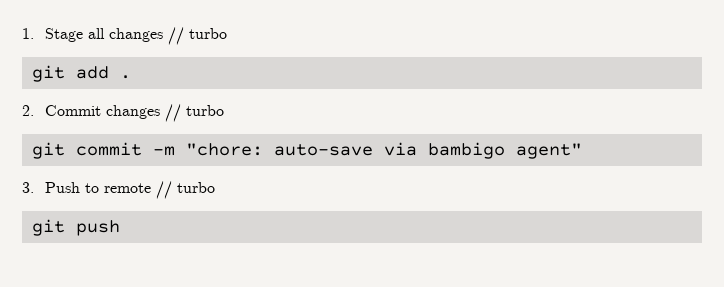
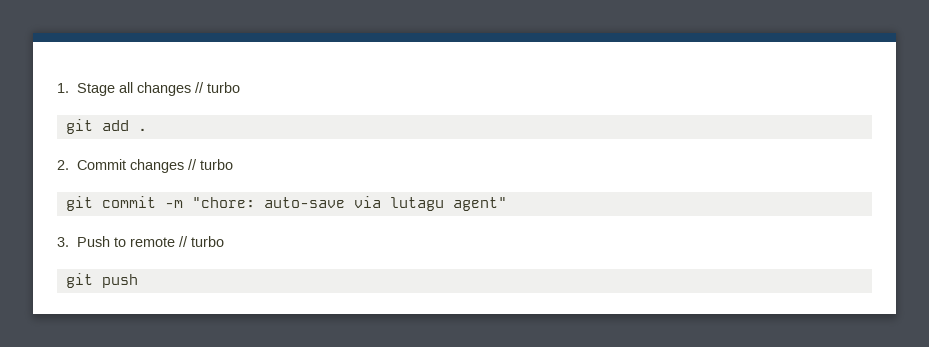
[427,142,505,159] bambigo -> [389,197,444,211] lutagu

